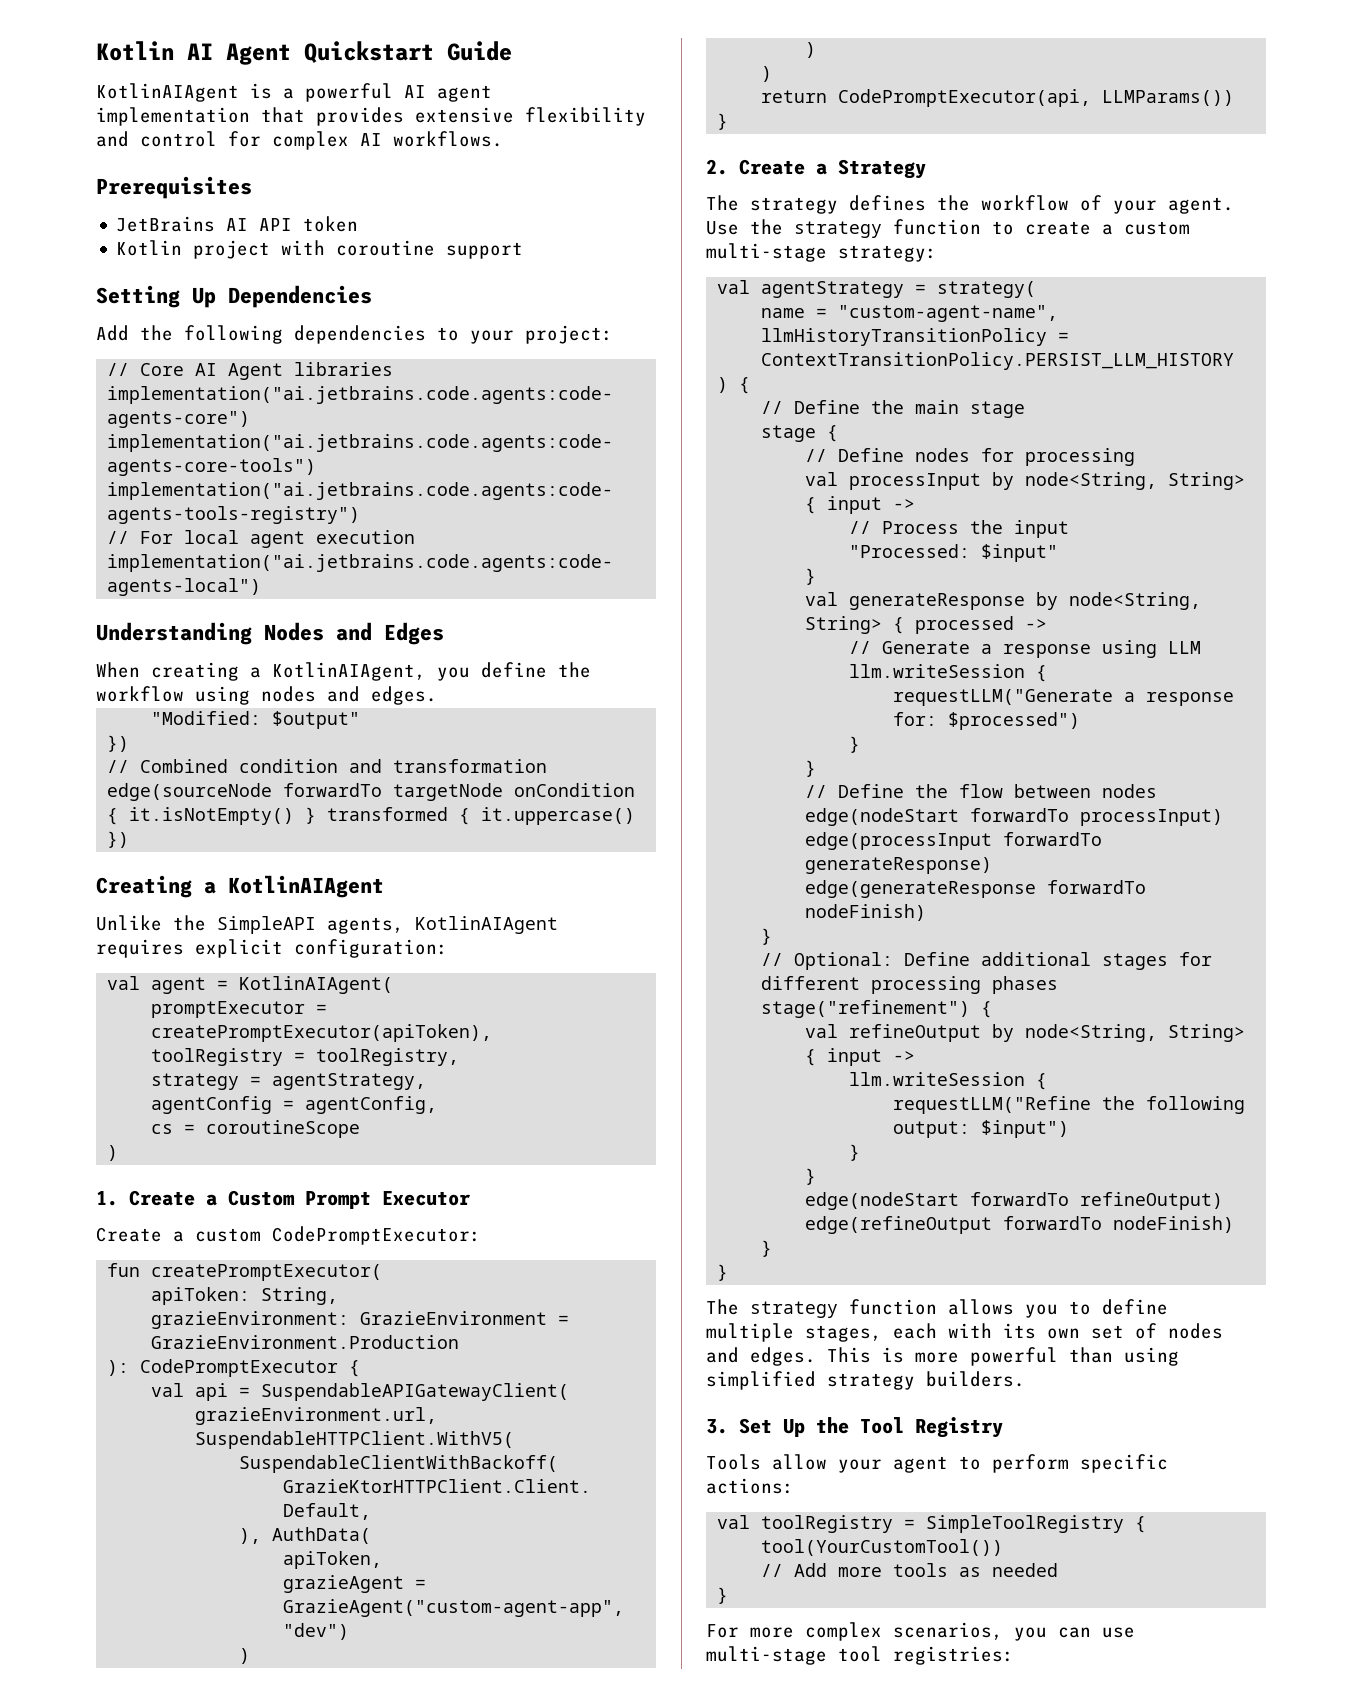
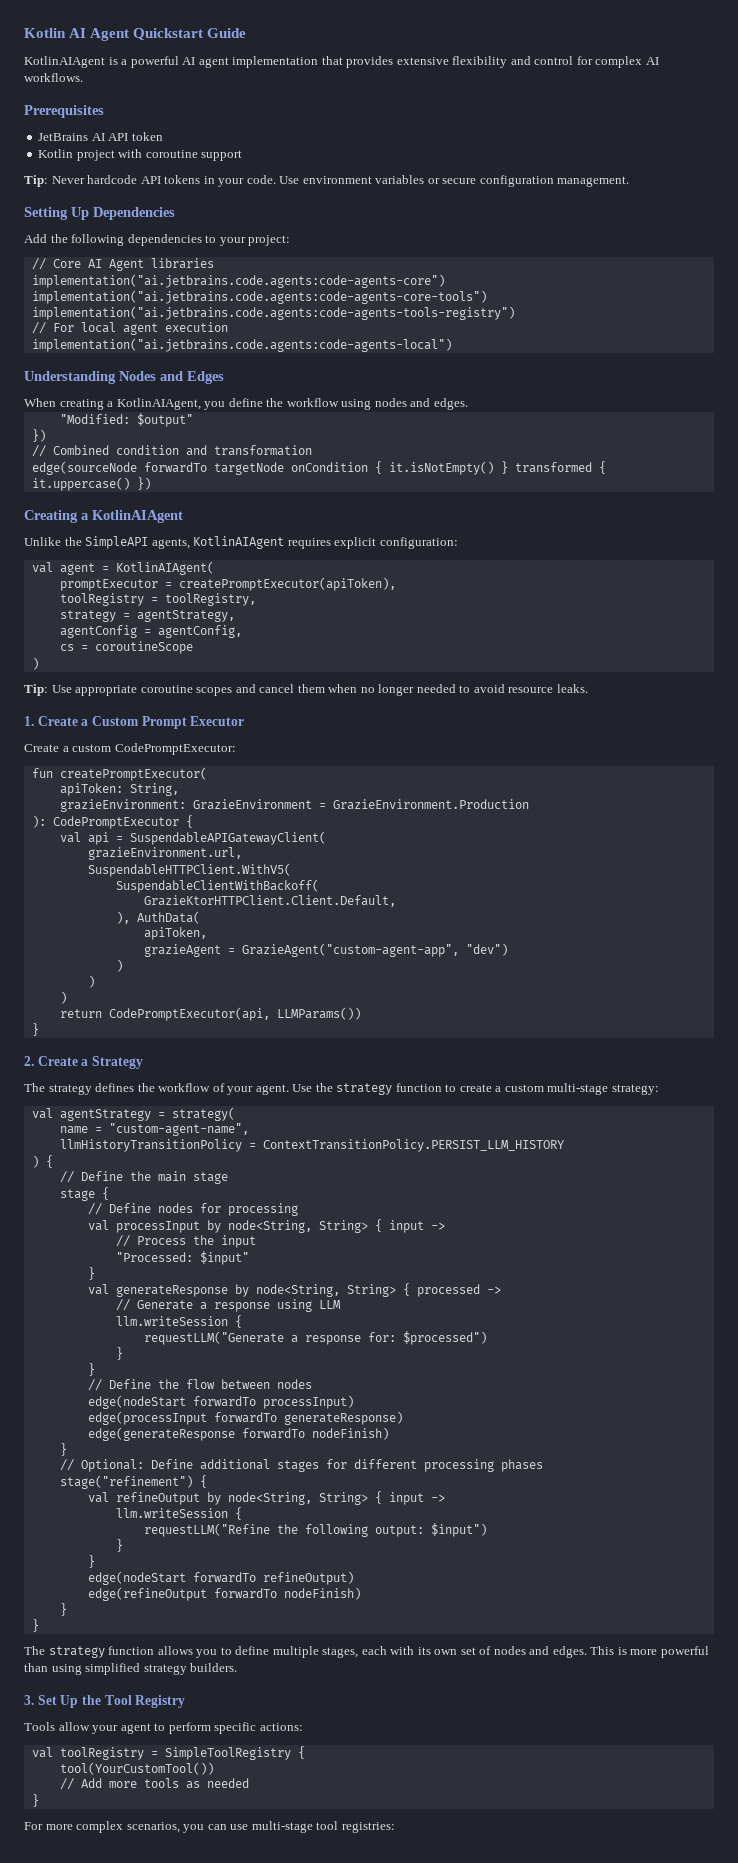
(524, 250) none -> [24,175,630,187] // Tip: Never hardcode API tokens in your code. Use environment variables or secure configuration management.
(119, 1153) none -> [24,684,588,696] // Tip: Use appropriate coroutine scopes and cancel them when no longer needed to avoid resource leaks.

